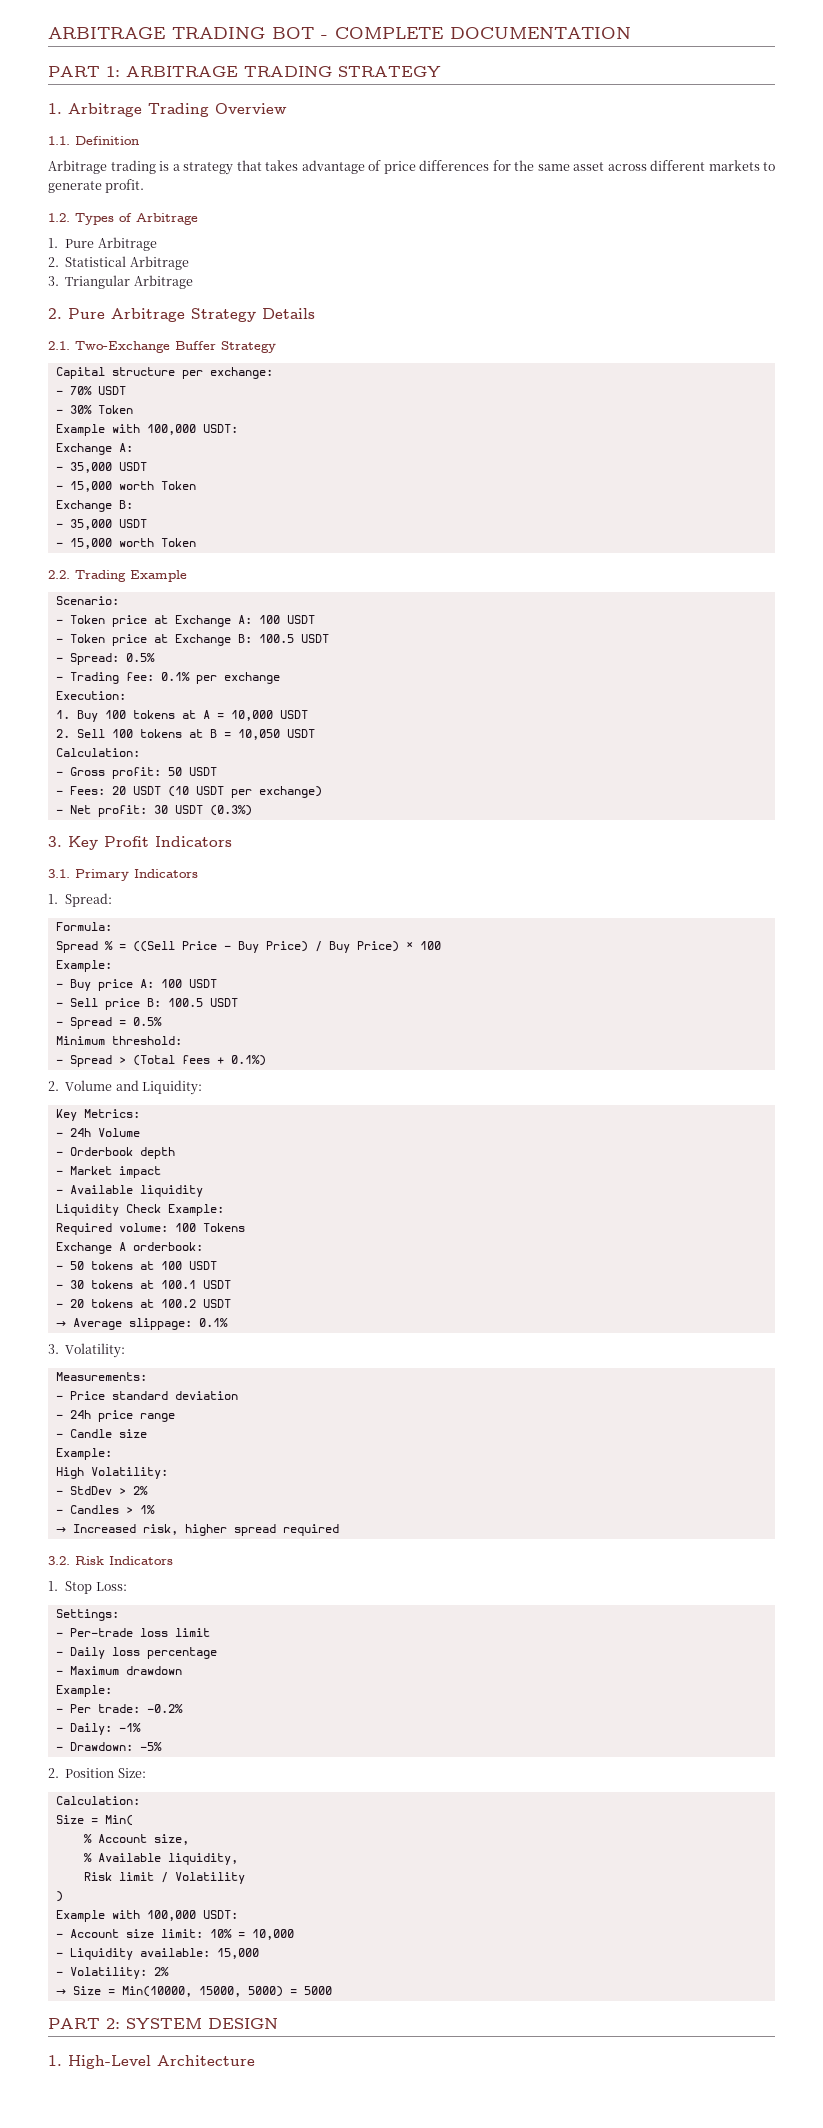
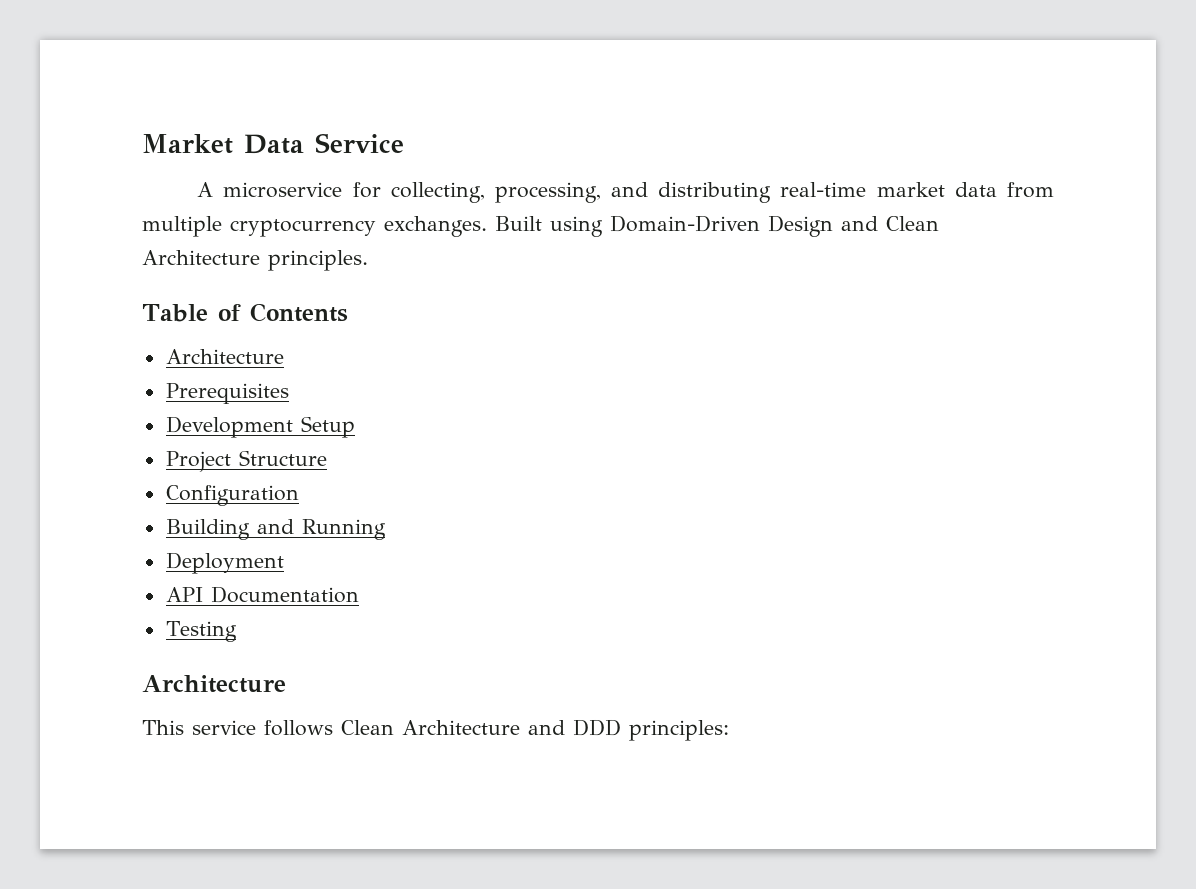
[48,27,631,39] [48,66,441,77] [48,103,287,117] [48,136,139,145] [48,160,775,175] [48,179,145,193] [48,213,198,225] [48,237,157,251] [48,256,189,270] [48,275,193,289] [48,308,315,322] [48,341,276,353] [55,367,273,379] [55,386,126,395] [55,405,133,414] [55,424,238,436] [55,443,133,455] [55,462,147,473] [55,481,196,492] [55,500,133,512] [55,519,147,530] [55,538,196,549] [48,570,187,582] [55,596,119,605] [55,615,315,627] [55,634,329,646] [55,653,155,665] [55,672,280,684] [55,691,126,700] [55,710,308,722] [55,729,315,740] [55,748,140,757] [55,767,217,779] [55,786,322,798] [55,805,252,817] [48,836,232,850] [48,869,198,881] [48,893,113,907] [55,922,112,931] [55,941,441,953] [55,960,112,972] [55,979,217,991] [55,998,238,1010] [55,1017,162,1029] [55,1036,182,1045] [55,1055,266,1067] [48,1080,202,1095] [55,1109,140,1121] [55,1128,140,1137] [55,1147,175,1159] [55,1166,161,1178] [55,1185,203,1197] [55,1204,224,1216] [55,1223,245,1235] [55,1242,203,1254] [55,1261,217,1270] [55,1280,231,1289] [55,1299,231,1308] [55,1318,228,1330] [48,1343,126,1358] [55,1372,147,1381] [55,1391,238,1400] [55,1410,175,1422] [55,1429,147,1438] [55,1448,112,1460] [55,1467,168,1479] [55,1486,148,1495] [55,1505,155,1514] [55,1524,339,1536] [48,1556,173,1565] [48,1581,127,1594] [55,1609,119,1621] [55,1628,210,1637] [55,1647,217,1659] [55,1666,182,1675] [55,1685,112,1697] [55,1704,183,1713] [55,1723,141,1735] [55,1742,162,1751] [48,1768,146,1778] [55,1796,140,1805] [55,1815,133,1826] [83,1834,189,1845] [83,1853,238,1865] [83,1872,245,1884] [55,1891,63,1902] [55,1910,238,1922] [55,1929,294,1940] [55,1948,259,1960] [55,1967,169,1979] [55,1986,332,1997] [48,2018,278,2029] [48,2055,255,2069] ARBITRAGE TRADING BOT - COMPLETE DOCUMENTATION // PART 1: ARBITRAGE TRADING STRATEGY // 1. Arbitrage Trading Overview // 1.1. Definition // Arbitrage trading is a strategy that takes advantage of price differences for the same asset across different markets to generate profit. // 1.2. Types of Arbitrage // 1. Pure Arbitrage // 2. Statistical Arbitrage // 3. Triangular Arbitrage // 2. Pure Arbitrage Strategy Details // 2.1. Two-Exchange Buffer Strategy // Capital structure per exchange: // - 70% USDT // - 30% Token // Example with 100,000 USDT: // Exchange A: // - 35,000 USDT // - 15,000 worth Token // Exchange B: // - 35,000 USDT // - 15,000 worth Token // 2.2. Trading Example // Scenario: // - Token price at Exchange A: 100 USDT // - Token price at Exchange B: 100.5 USDT // - Spread: 0.5% // - Trading fee: 0.1% per exchange // Execution: // 1. Buy 100 tokens at A = 10,000 USDT // 2. Sell 100 tokens at B = 10,050 USDT // Calculation: // - Gross profit: 50 USDT // - Fees: 20 USDT (10 USDT per exchange) // - Net profit: 30 USDT (0.3%) // 3. Key Profit Indicators // 3.1. Primary Indicators // 1. Spread: // Formula: // Spread % = ((Sell Price - Buy Price) / Buy Price) × 100 // Example: // - Buy price A: 100 USDT // - Sell price B: 100.5 USDT // - Spread = 0.5% // Minimum threshold: // - Spread > (Total fees + 0.1%) // 2. Volume and Liquidity: // Key Metrics: // - 24h Volume // - Orderbook depth // - Market impact // - Available liquidity // Liquidity Check Example: // Required volume: 100 Tokens // Exchange A orderbook: // - 50 tokens at 100 USDT // - 30 tokens at 100.1 USDT // - 20 tokens at 100.2 USDT // → Average slippage: 0.1% // 3. Volatility: // Measurements: // - Price standard deviation // - 24h price range // - Candle size // Example: // High Volatility: // - StdDev > 2% // - Candles > 1% // → Increased risk, higher spread required // 3.2. Risk Indicators // 1. Stop Loss: // Settings: // - Per-trade loss limit // - Daily loss percentage // - Maximum drawdown // Example: // - Per trade: -0.2% // - Daily: -1% // - Drawdown: -5% // 2. Position Size: // Calculation: // Size = Min( // % Account size, // % Available liquidity, // Risk limit / Volatility // ) // Example with 100,000 USDT: // - Account size limit: 10% = 10,000 // - Liquidity available: 15,000 // - Volatility: 2% // → Size = Min(10000, 15000, 5000) = 5000 // PART 2: SYSTEM DESIGN // 1. High-Level Architecture -> [142,133,404,154] [197,182,1054,203] [142,215,939,237] [142,250,368,271] [142,303,348,322] [165,349,284,364] [165,383,289,404] [165,416,355,438] [165,450,327,472] [165,485,299,506] [165,519,386,540] [165,552,284,574] [165,586,359,603] [165,621,237,642] [142,675,286,693] [142,719,729,741] Market Data Service // A microservice for collecting, processing, and distributing real-time market data from multiple cryptocurrency exchanges. Built using Domain-Driven Design and Clean Architecture principles. // Table of Contents // Architecture // Prerequisites // Development Setup // Project Structure // Configuration // Building and Running // Deployment // API Documentation // Testing // Architecture // This service follows Clean Architecture and DDD principles:

